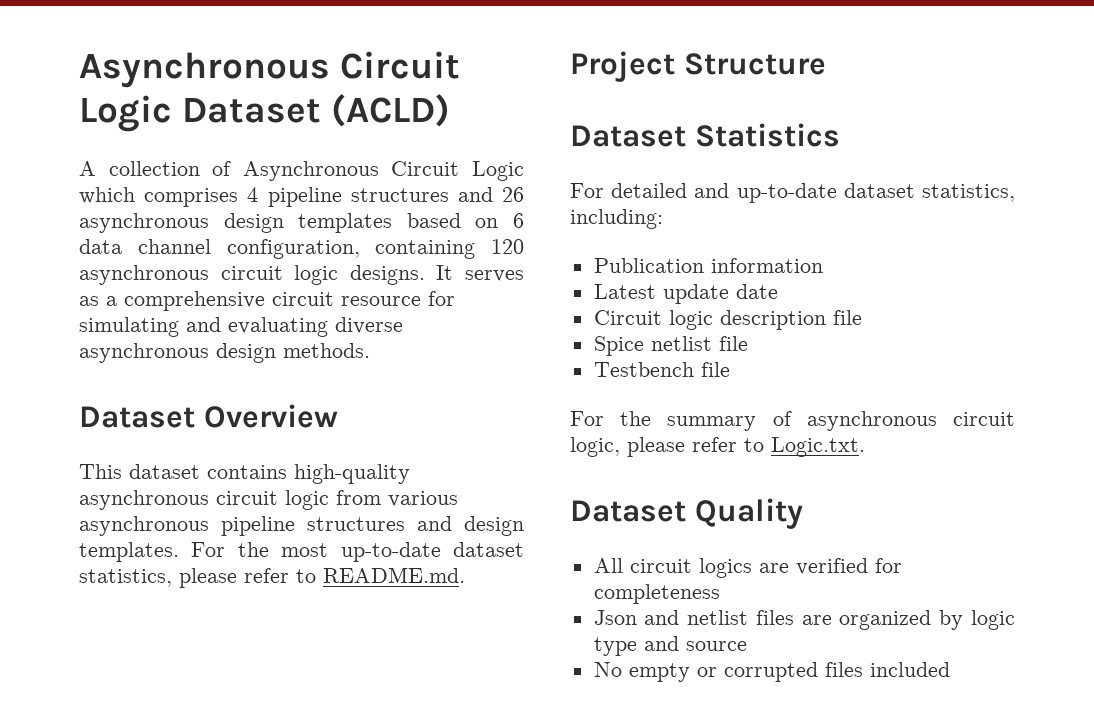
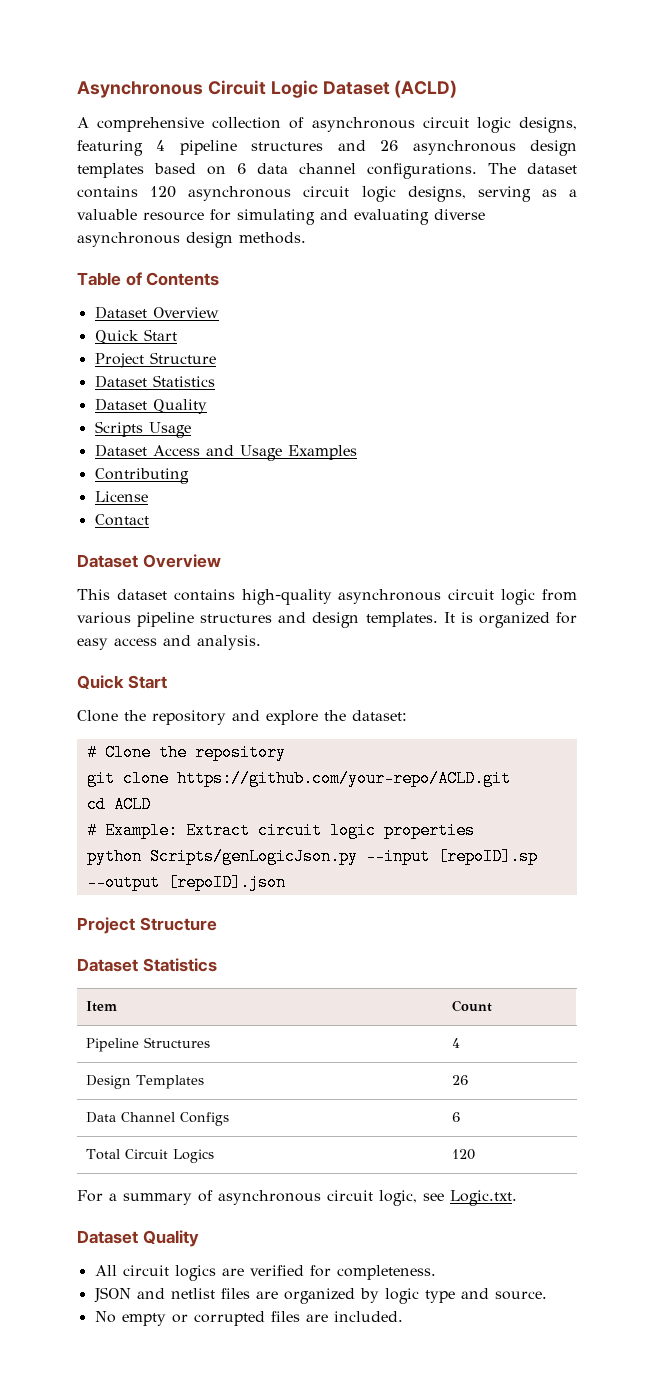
(96, 168) none -> [97,117,205,132] comprehensive
[242,161,524,181] [79,187,239,207] Asynchronous Circuit Logic which comprises -> [311,117,577,133] [77,140,143,156] asynchronous circuit logic designs, featuring
[226,239,524,259] [79,265,524,285] [79,291,334,311] configuration, containing 120 asynchronous circuit logic designs. It serves as a comprehensive circuit -> [367,163,577,179] [77,186,577,202] [77,209,137,220] configurations. The dataset contains 120 asynchronous circuit logic designs, serving as a valuable
(370, 350) none -> [77,272,220,286] [94,306,219,319] [94,329,177,344] [94,352,216,368] [94,375,215,388] [94,398,207,414] [94,421,191,438] [94,444,357,461] [94,468,189,484] [94,491,148,502] [94,514,149,526] // Table of Contents // Dataset Overview // Quick Start // Project Structure // Dataset Statistics // Dataset Quality // Scripts Usage // Dataset Access and Usage Examples // Contributing // License // Contact
[79,516,209,536] asynchronous -> (131, 618) none
[191,542,524,562] [79,567,465,588] [570,51,826,82] [570,123,840,147] [570,183,1015,203] [570,209,663,229] [593,258,823,273] [593,284,778,304] [593,310,862,330] [593,336,748,356] [593,362,730,377] [570,411,652,426] For the most up-to-date dataset statistics, please refer to README.md. // Project Structure // Dataset Statistics // For detailed and up-to-date dataset statistics, including: // Publication information // Latest update date // Circuit logic description file // Spice netlist file // Testbench file // For the -> [443,612,577,628] [77,635,261,650] [77,675,167,689] [77,710,407,725] [86,744,286,761] [86,770,511,787] [86,796,151,813] [86,822,475,839] [86,848,538,865] [86,874,286,891] [77,917,217,934] [77,958,217,972] [85,1001,117,1012] [451,1000,492,1012] [85,1037,210,1052] [451,1038,460,1048] [85,1075,204,1089] [451,1075,468,1085] [85,1112,229,1126] [451,1112,460,1122] [85,1149,214,1163] [451,1149,475,1160] [77,1190,117,1202] It is organized for easy access and analysis. // Quick Start // Clone the repository and explore the dataset: // # Clone the repository // git clone https://github.com/your-repo/ACLD.git // cd ACLD // # Example: Extract circuit logic properties // python Scripts/genLogicJson.py --input [repoID].sp --output [repoID].json // Project Structure // Dataset Statistics // Item | Count // Pipeline Structures | 4 // Design Templates | 26 // Data Channel Configs | 6 // Total Circuit Logics | 120 // For a
[627,437,764,457] please refer to -> [423,1193,444,1201] see
[593,584,720,604] [593,610,637,625] completeness // Json -> [336,1265,436,1280] [93,1287,131,1303] completeness. // JSON
[685,641,747,651] source -> [494,1291,547,1300] source.
[869,662,950,677] included -> [305,1311,403,1322] are included.

